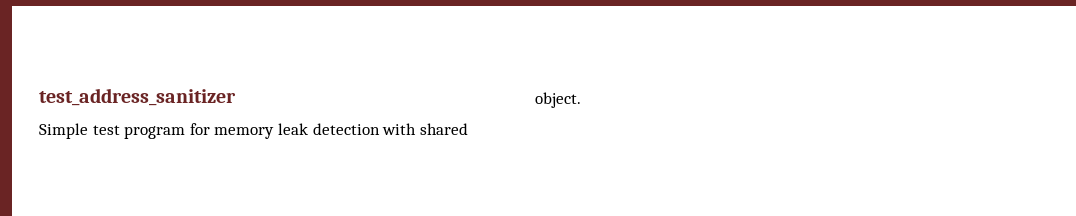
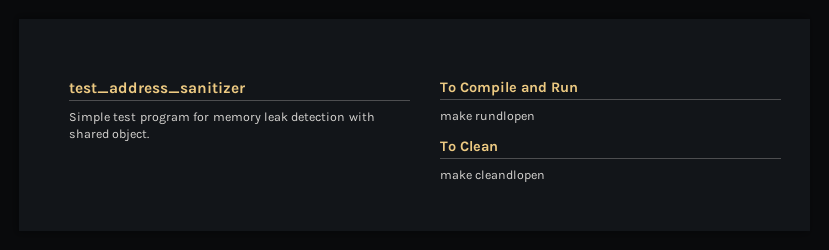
(581, 100) none -> [440,81,578,96] [440,111,536,123] [440,141,498,152] [440,170,546,182] // To Compile and Run // make rundlopen // To Clean // make cleandlopen

